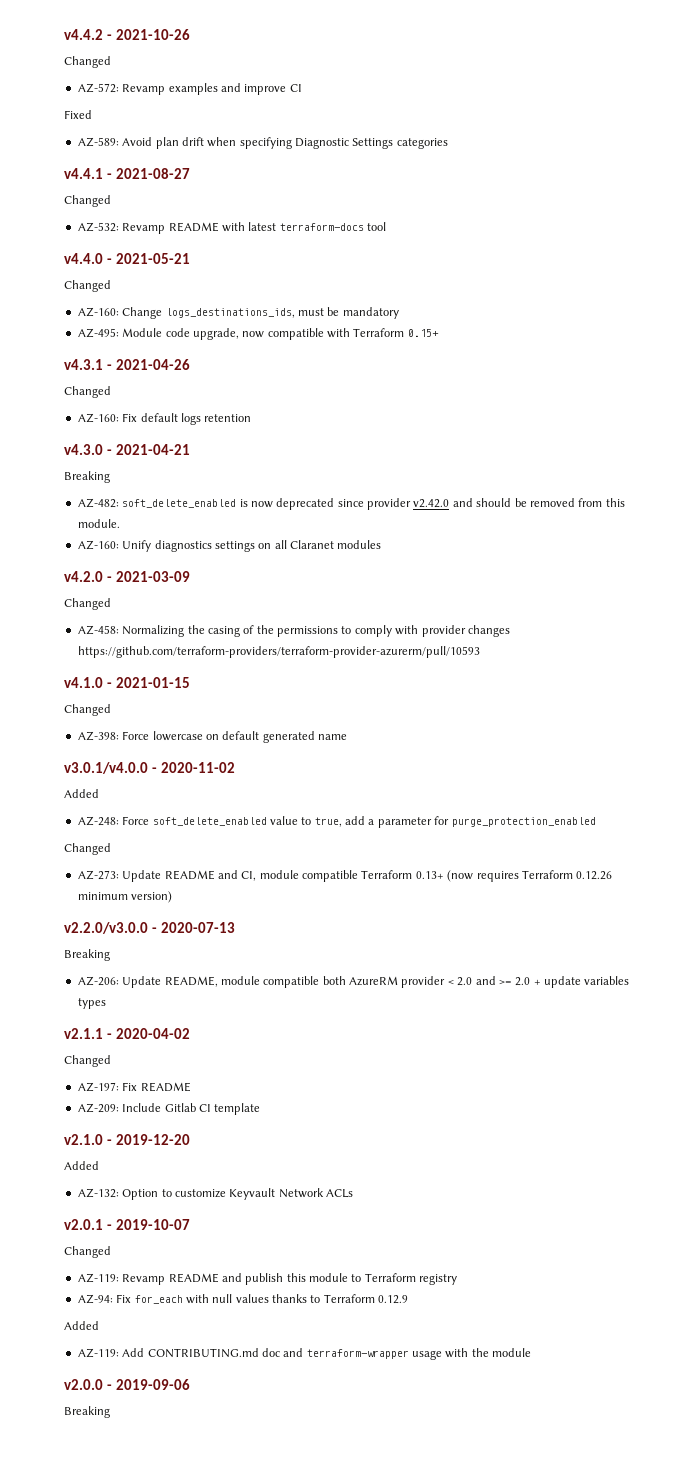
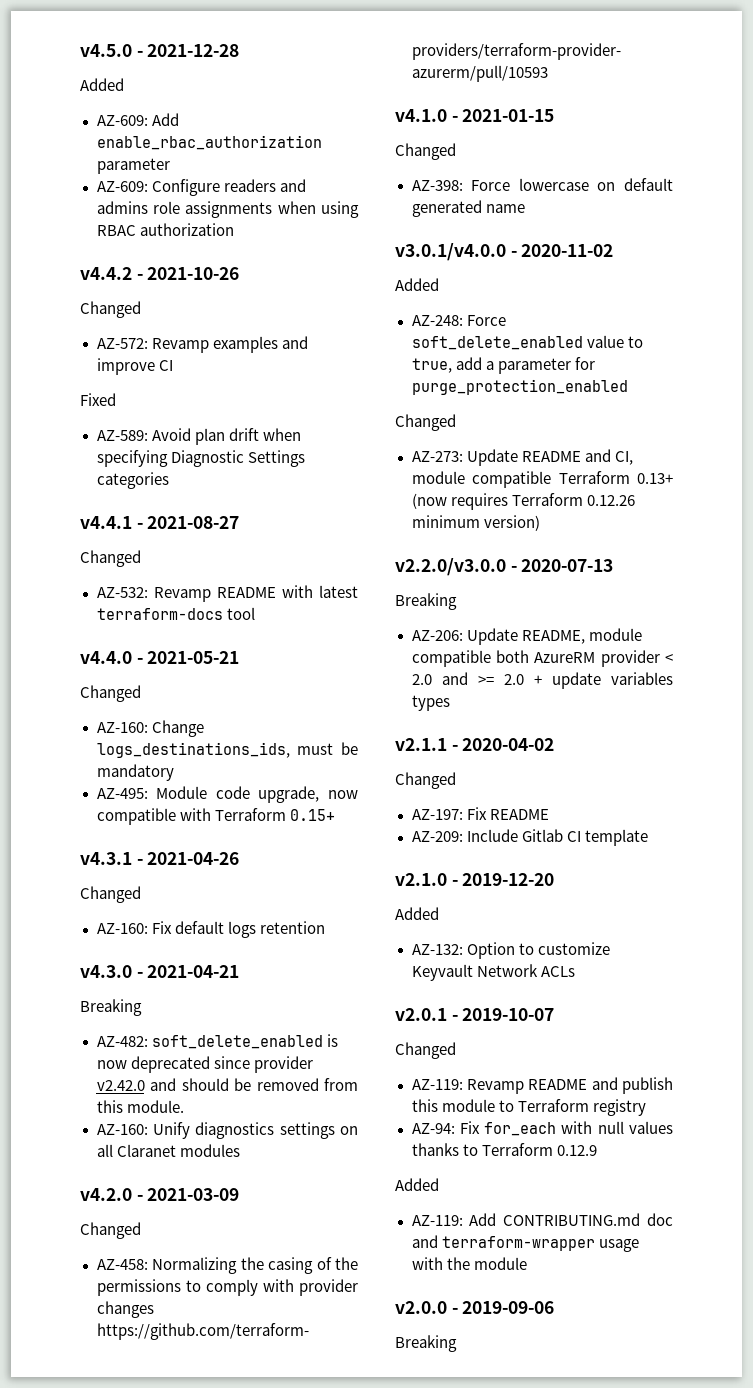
(64, 34) none -> [80,44,240,57] [80,78,124,91] [96,113,179,126] [96,135,322,150] [96,158,170,174] [96,179,306,196] [96,201,359,218] [96,223,234,236] v4.5.0 - 2021-12-28 // Added // AZ-609: Add enable_rbac_authorization parameter // AZ-609: Configure readers and admins role assignments when using RBAC authorization //

